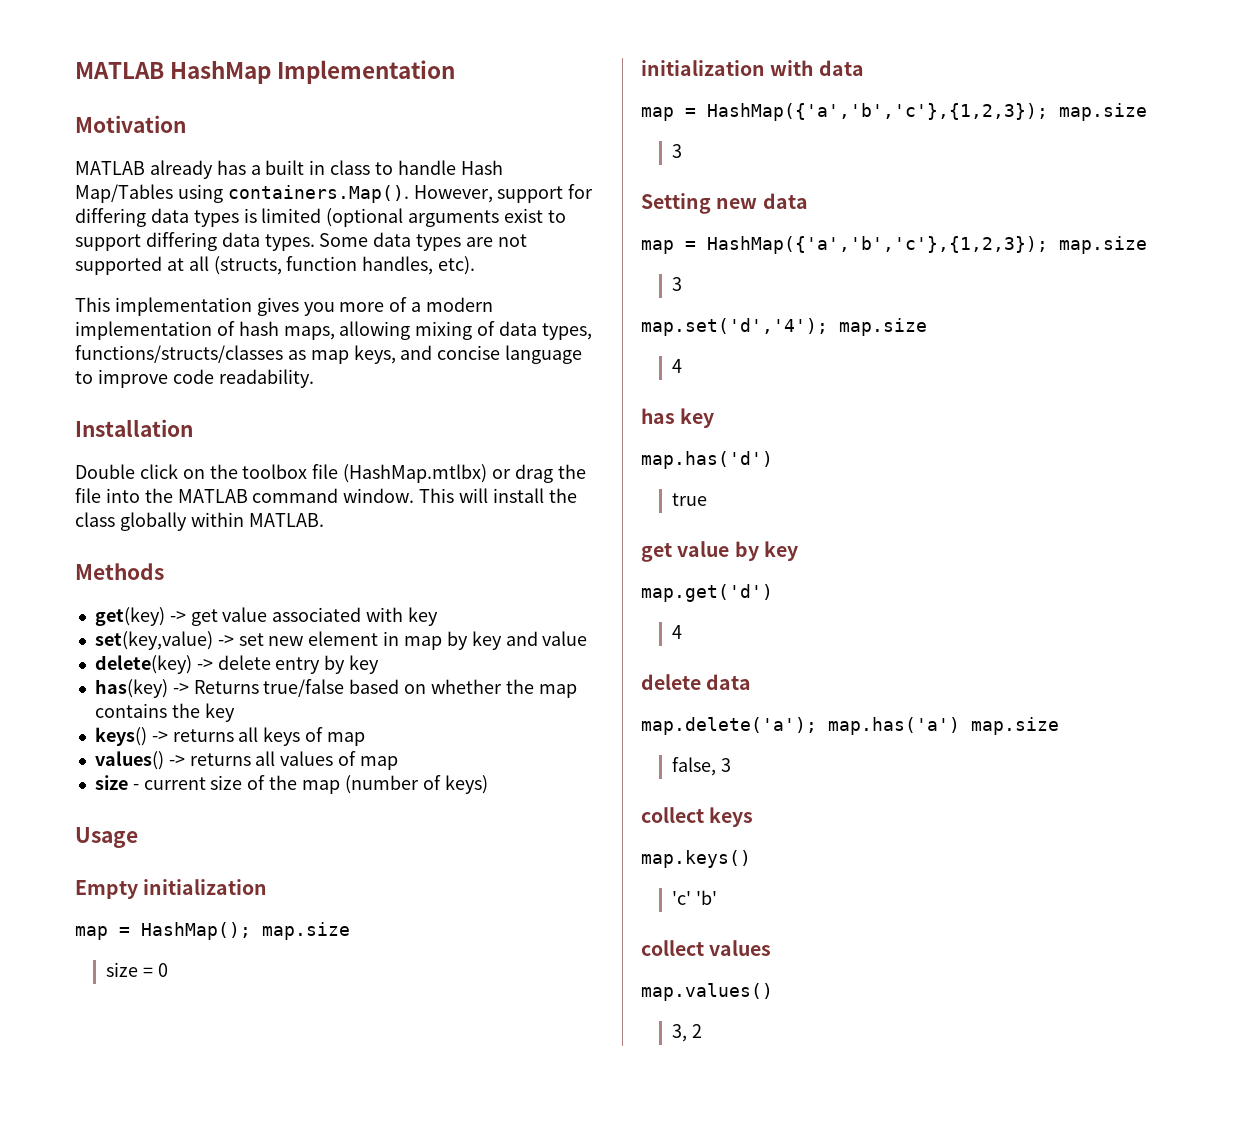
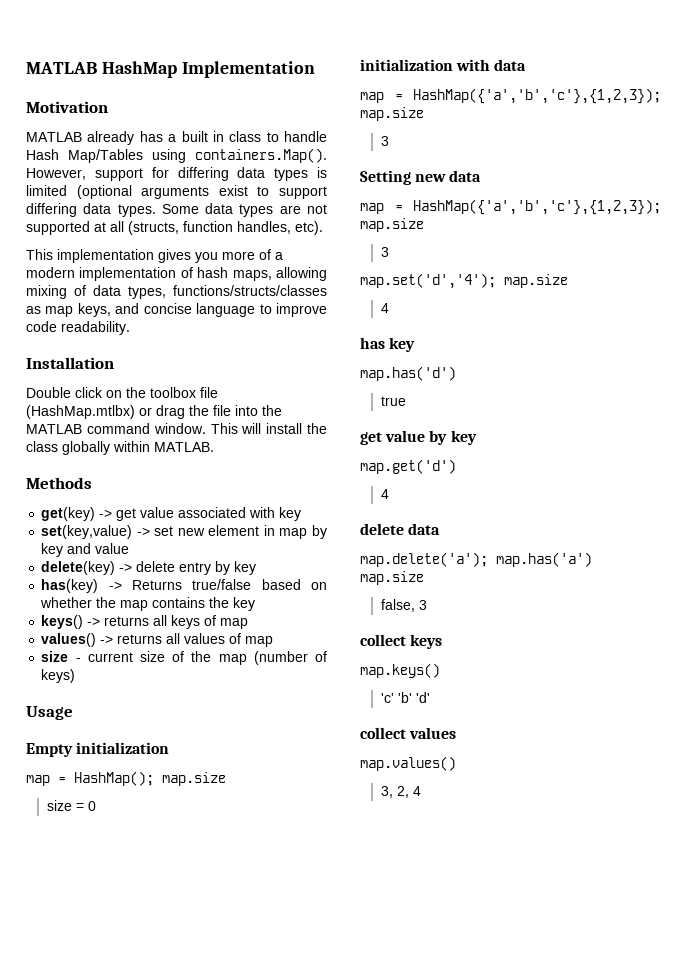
(717, 897) none -> [415,692,430,703] 'd'
[691,1024,702,1038] 2 -> [396,786,421,798] 2, 4

